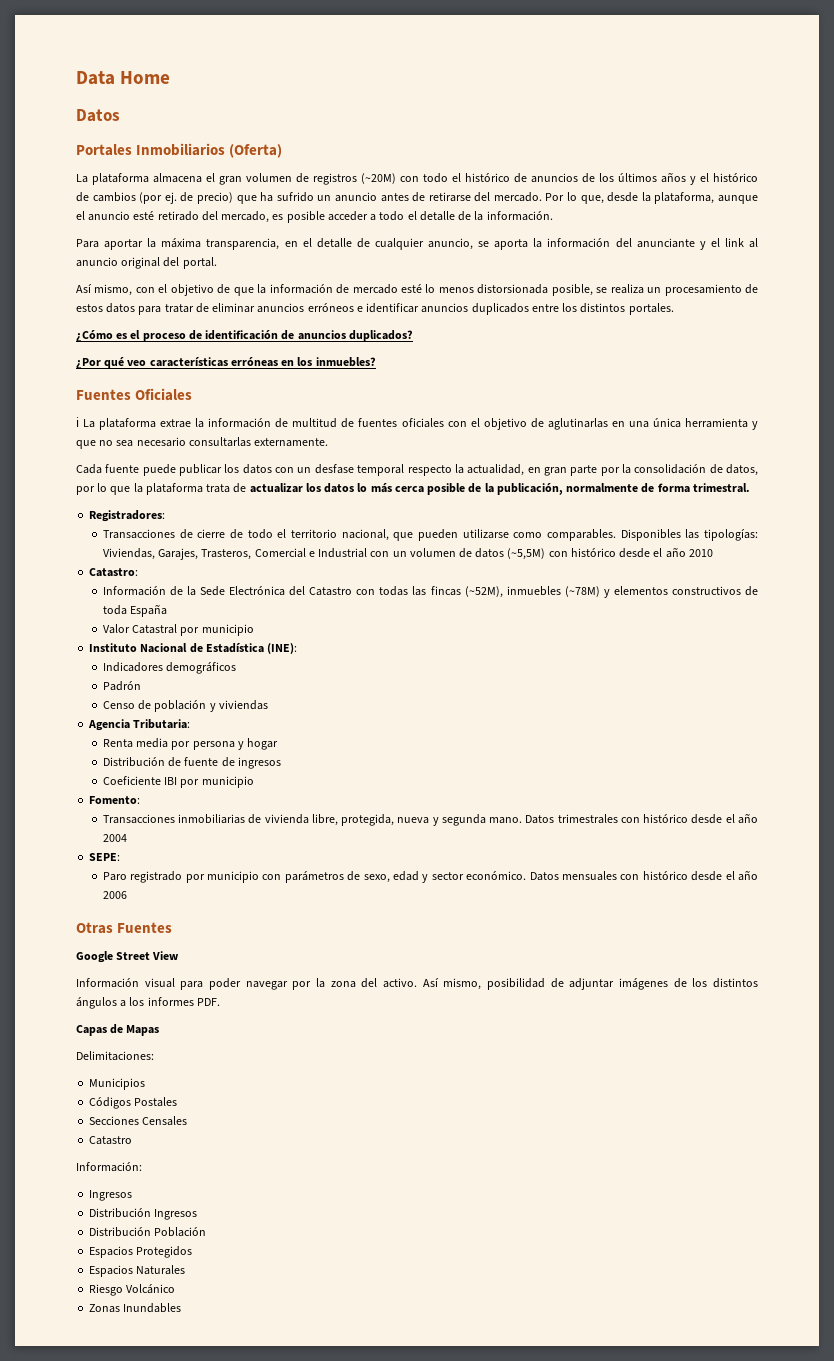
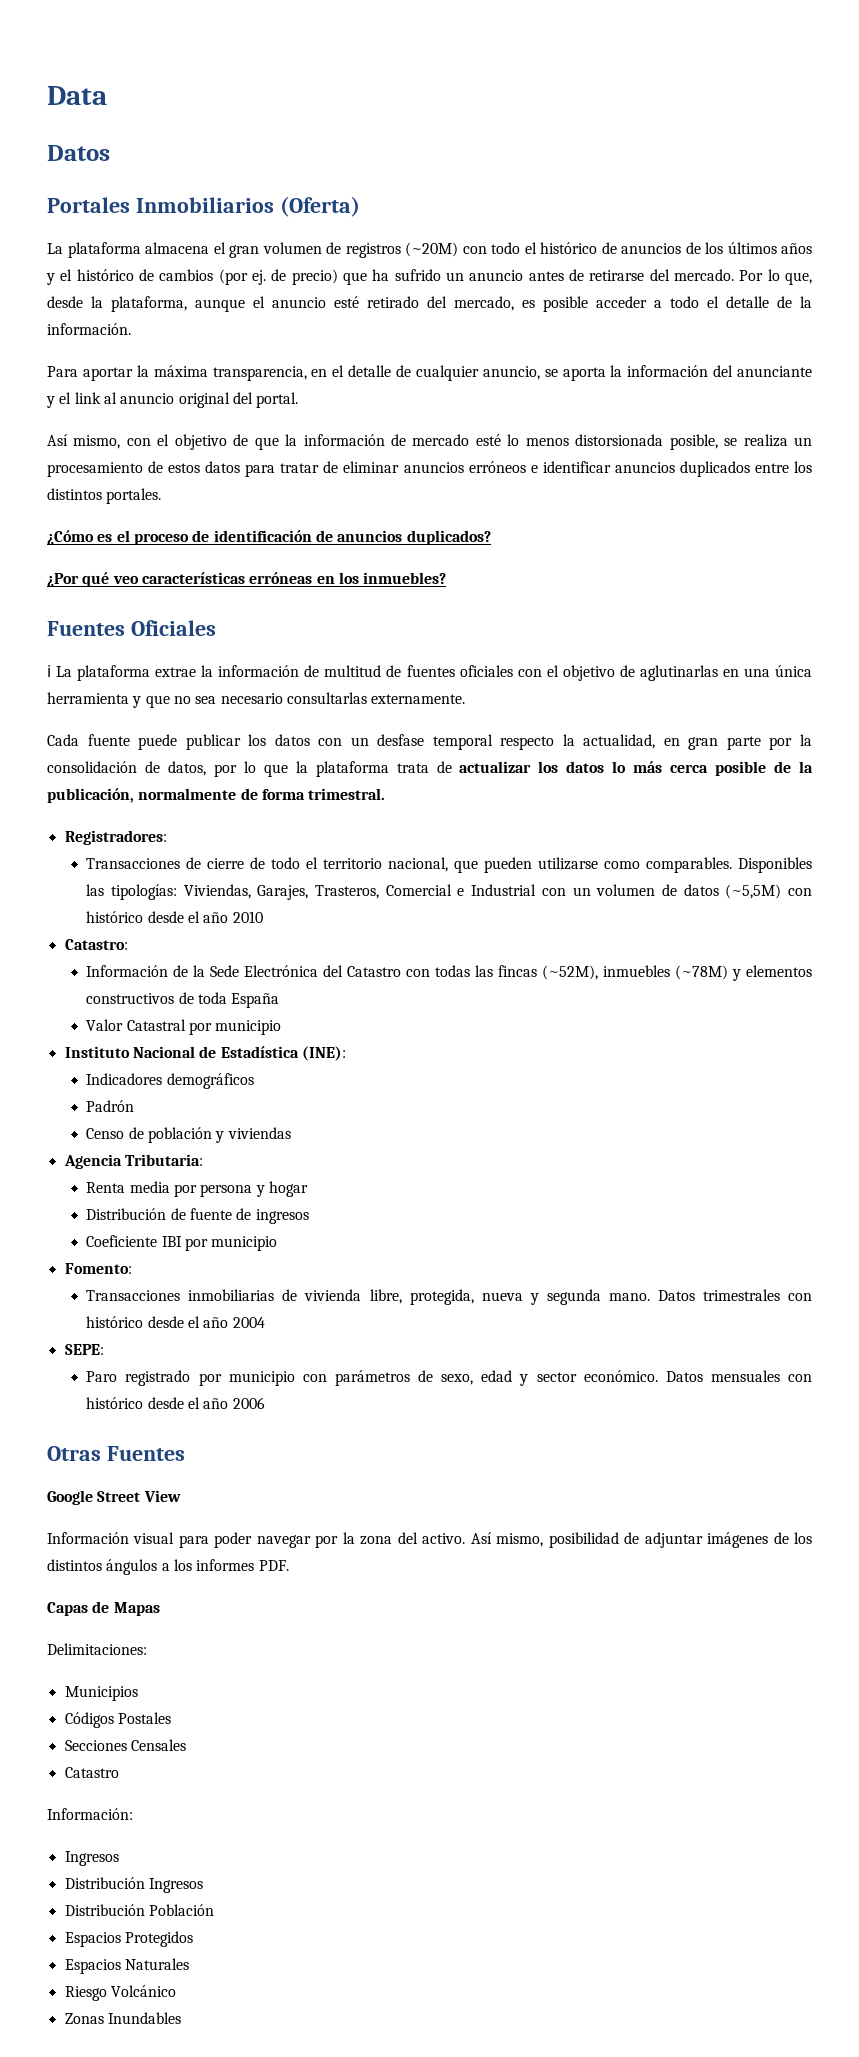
[120,71,171,84] Home -> (107, 95) none

